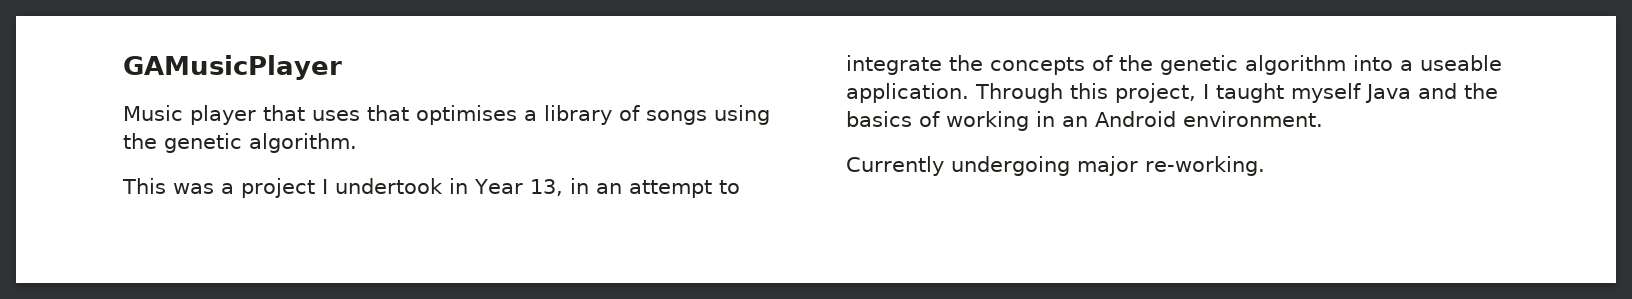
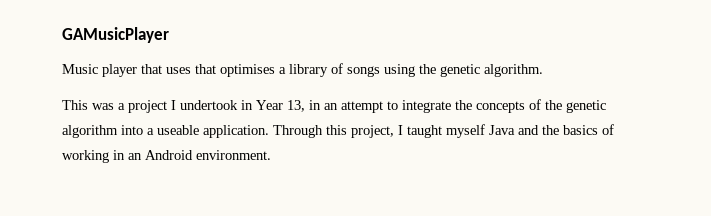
[846,156,1265,176] // Currently undergoing major re-working. -> (271, 155) none

